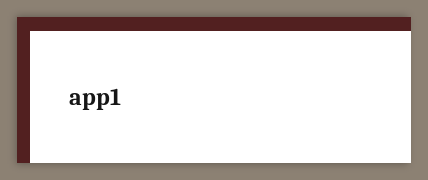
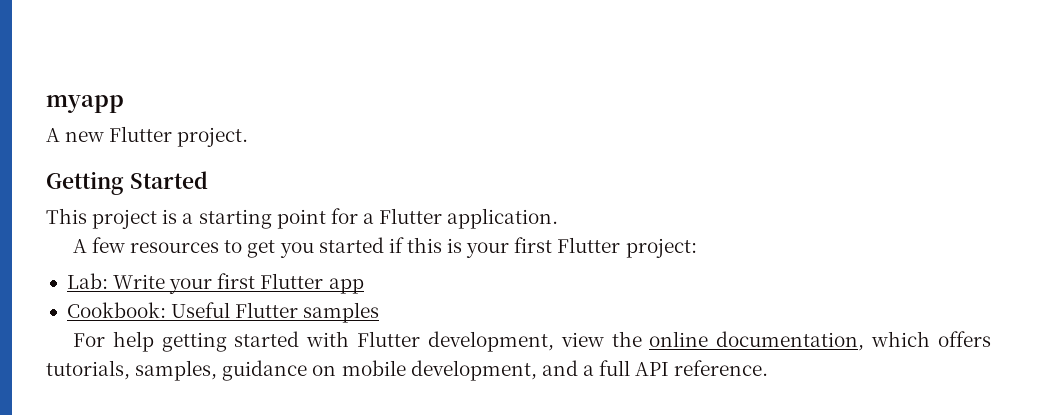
[69,88,121,110] app1 -> [46,95,124,113] [46,126,249,147] [46,171,208,195] [46,208,559,229] [72,237,697,258] [66,273,364,294] [66,302,380,323] [72,331,991,352] [46,360,769,381] myapp // A new Flutter project. // Getting Started // This project is a starting point for a Flutter application. // A few resources to get you started if this is your first Flutter project: // Lab: Write your first Flutter app // Cookbook: Useful Flutter samples // For help getting started with Flutter development, view the online documentation, which offers tutorials, samples, guidance on mobile development, and a full API reference.

